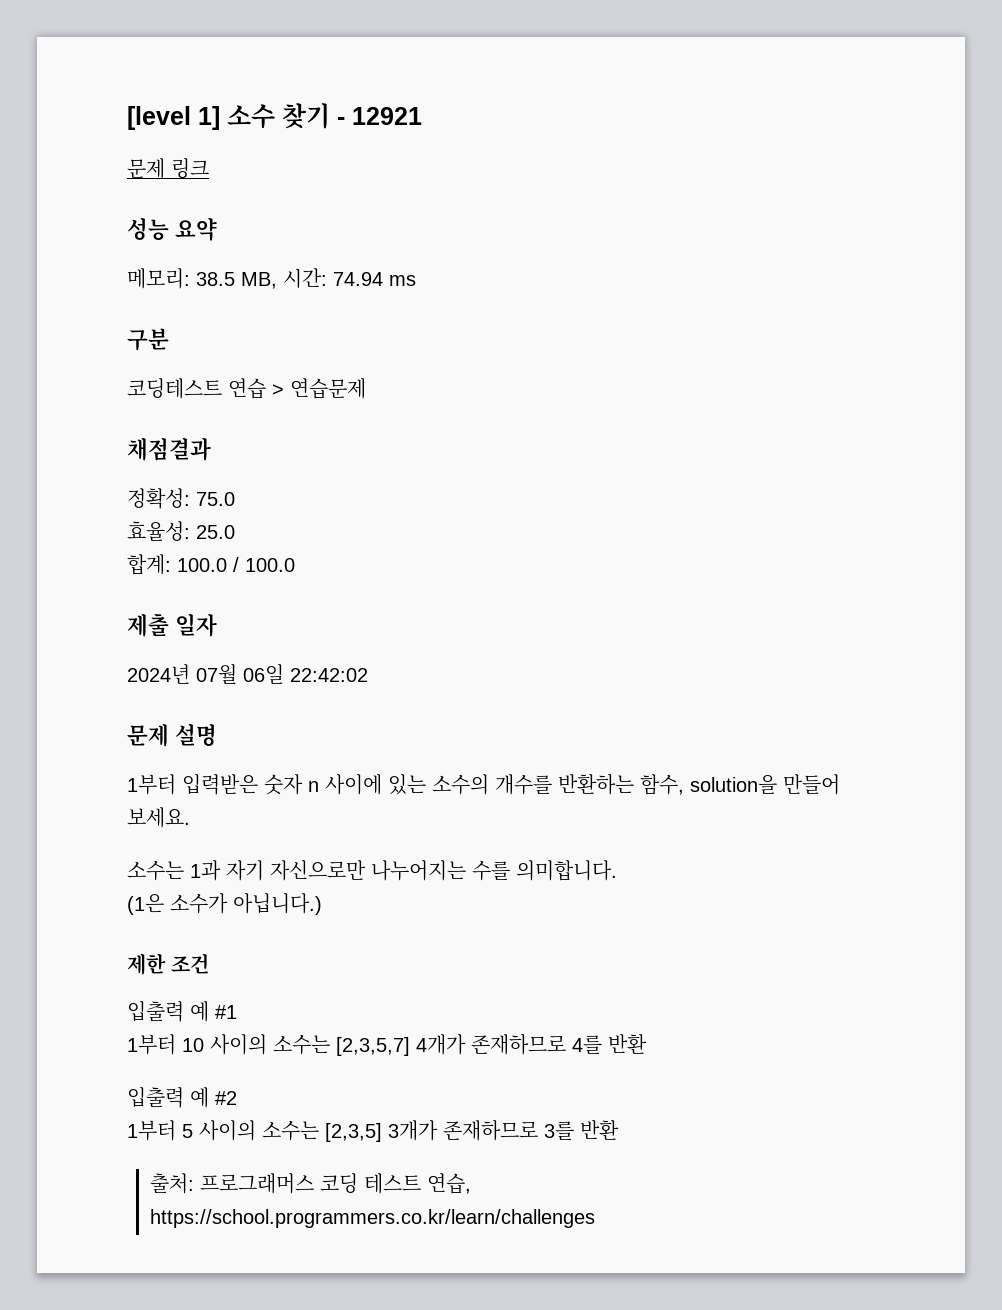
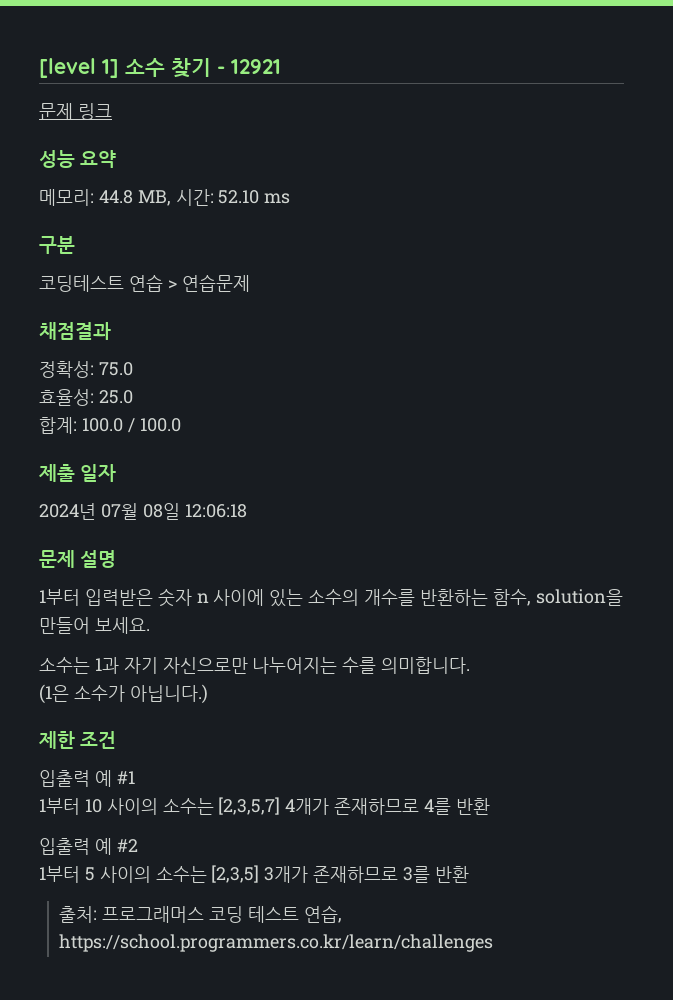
[196,272,235,286] 38.5 -> [98,190,133,204] 44.8
[333,272,383,286] 74.94 -> [218,190,260,204] 52.10
[243,664,368,684] 06일 22:42:02 -> [142,503,247,520] 08일 12:06:18

